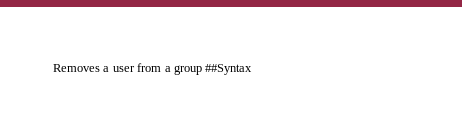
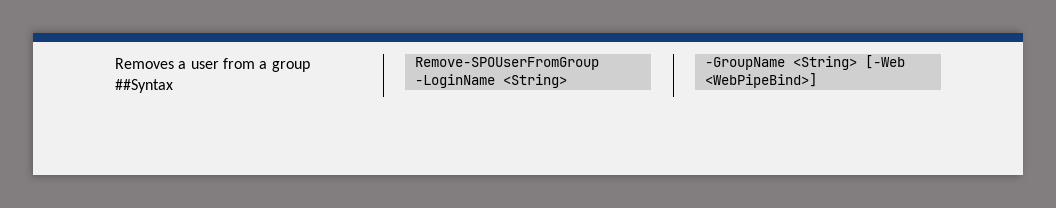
(253, 69) none -> [414,57,599,70] [414,74,567,88] [704,55,905,70] [704,73,817,88] // Remove-SPOUserFromGroup -LoginName <String> -GroupName <String> [-Web <WebPipeBind>]

